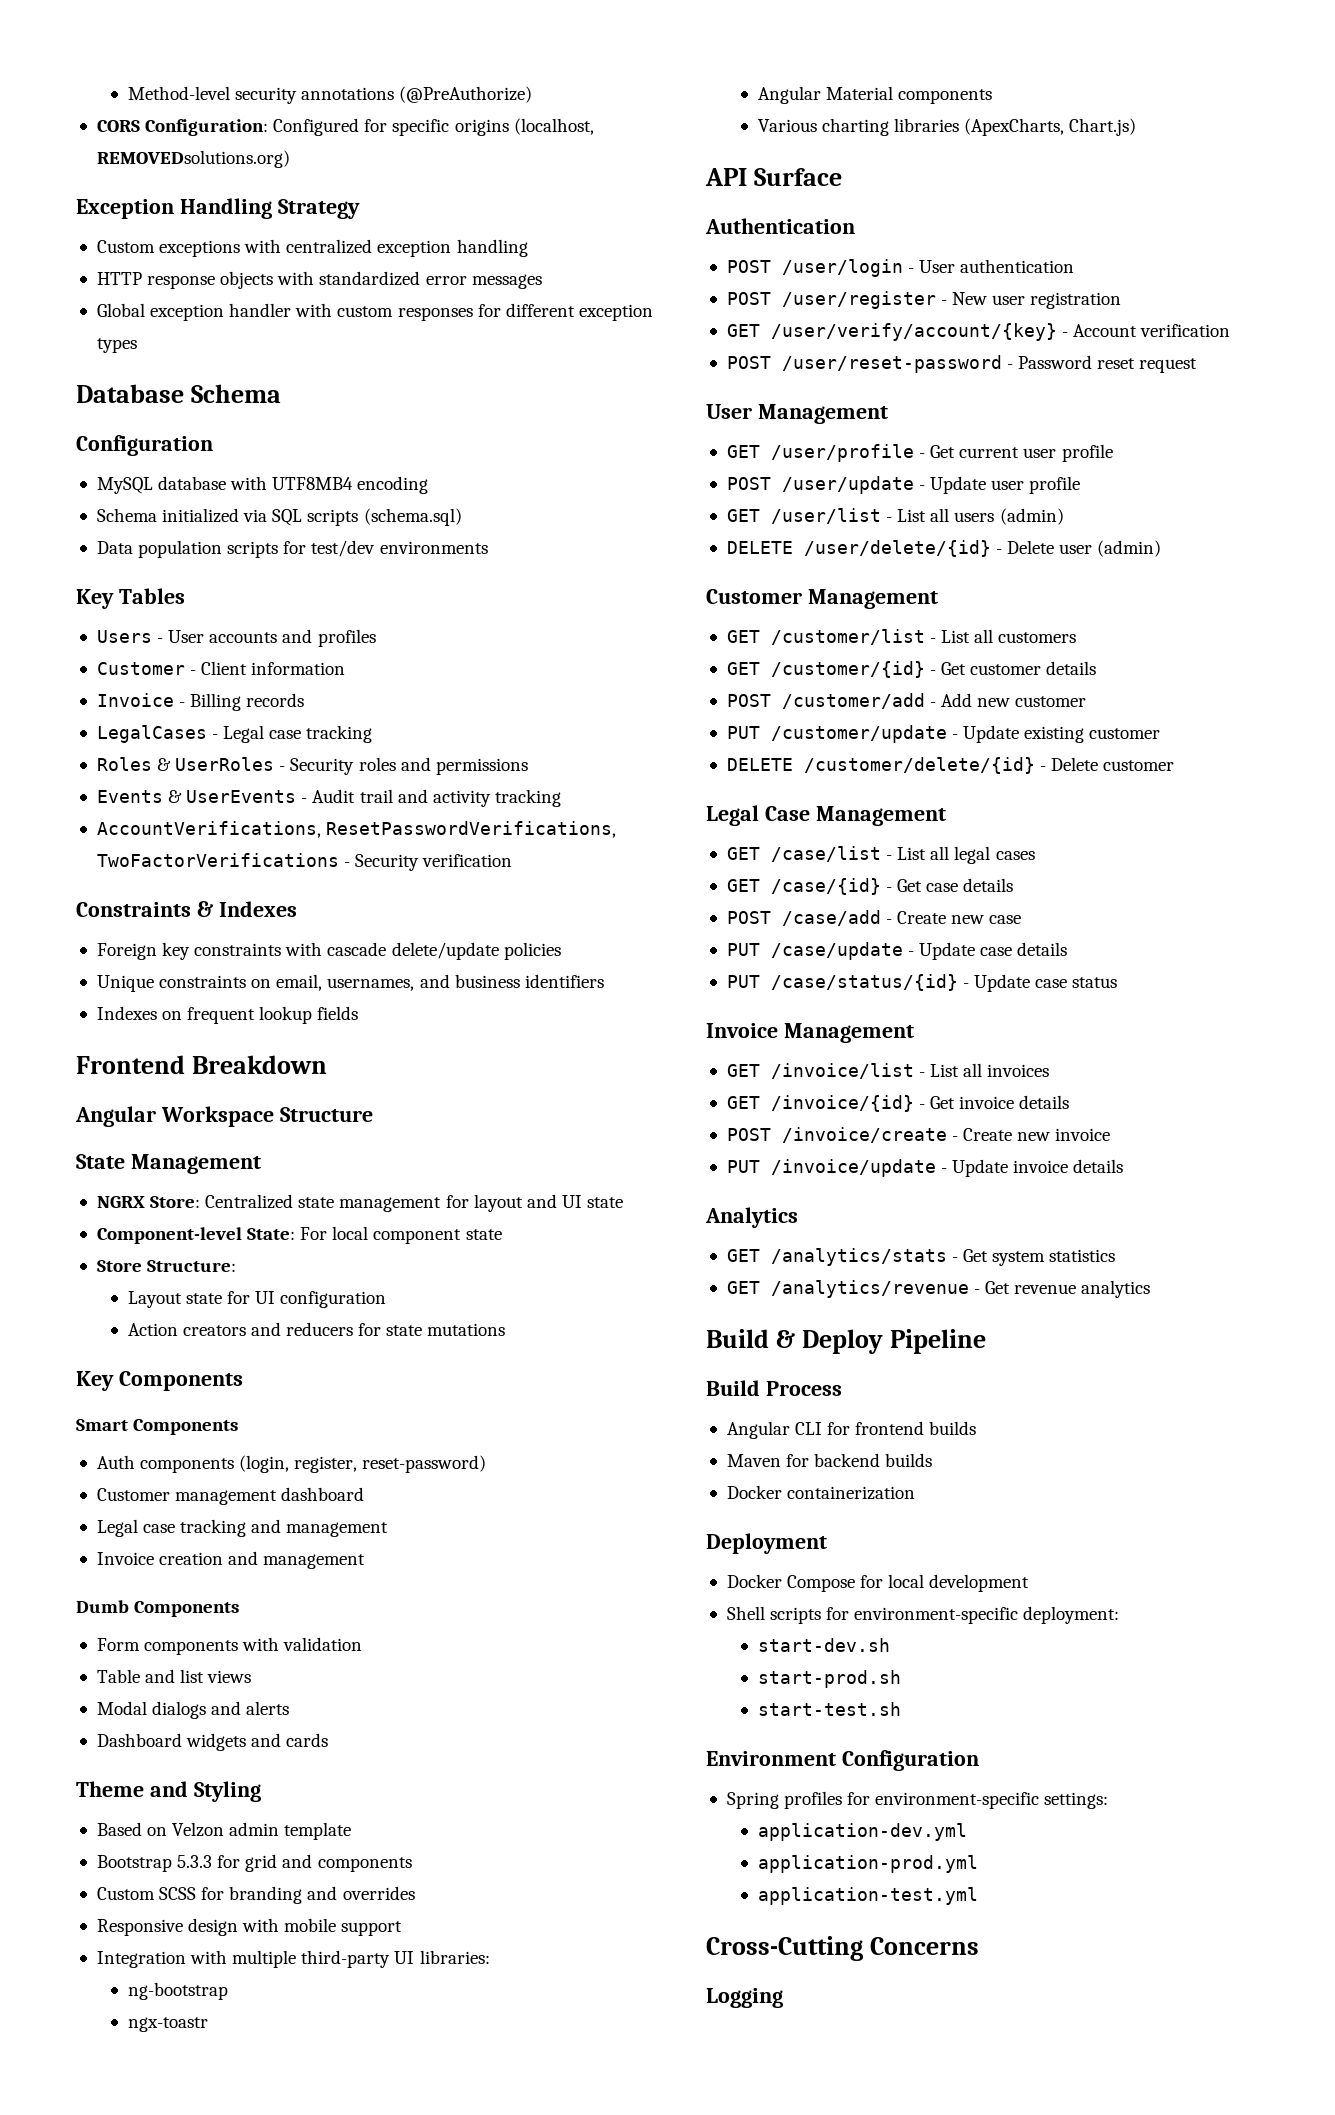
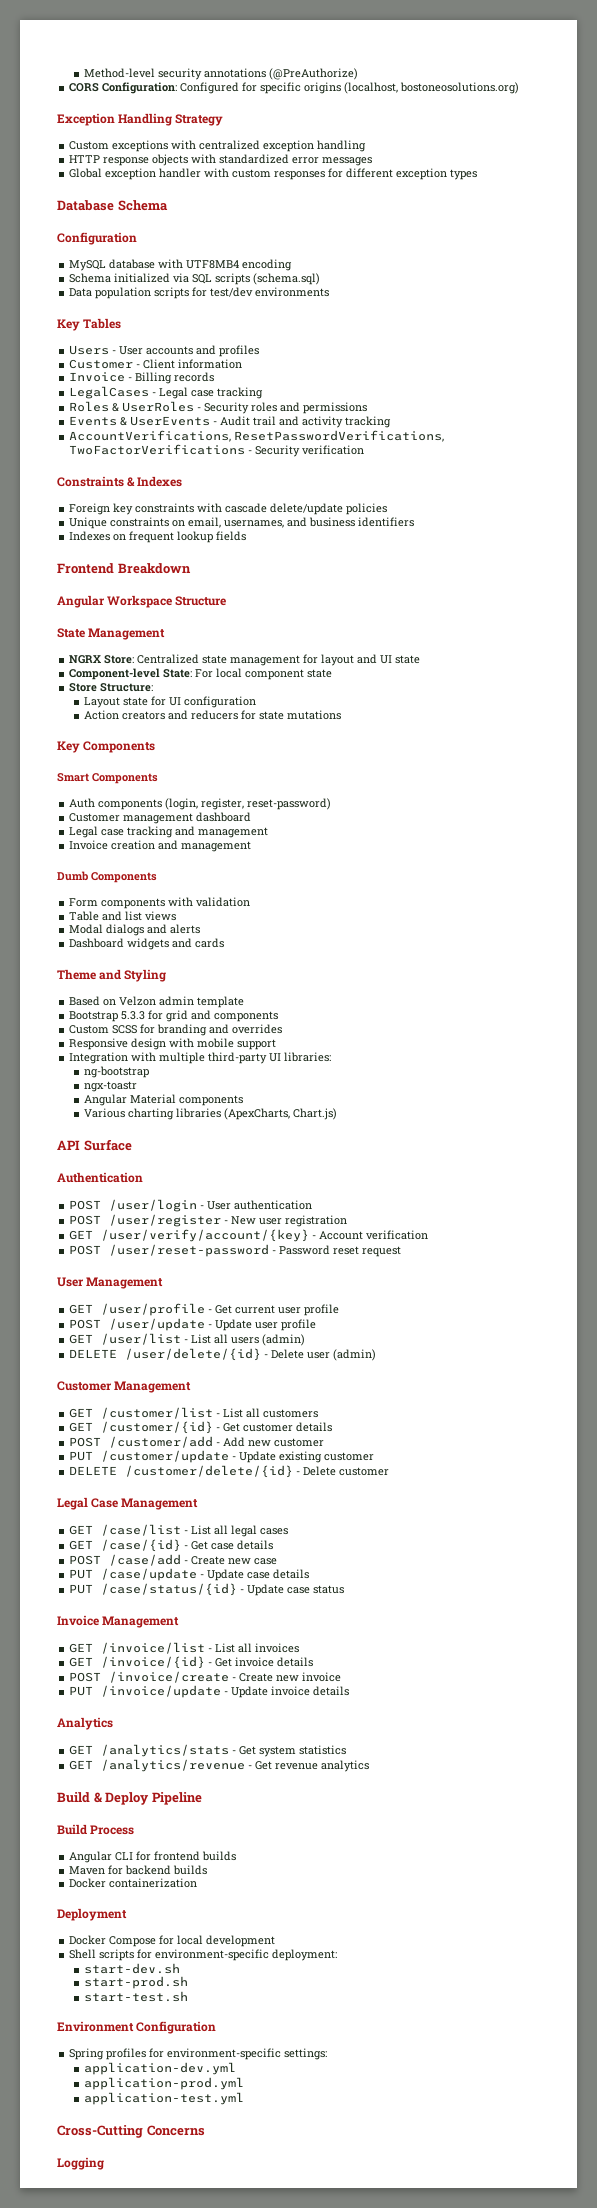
[96,150,290,168] REMOVEDsolutions.org) -> [400,82,520,94] bostoneosolutions.org)

